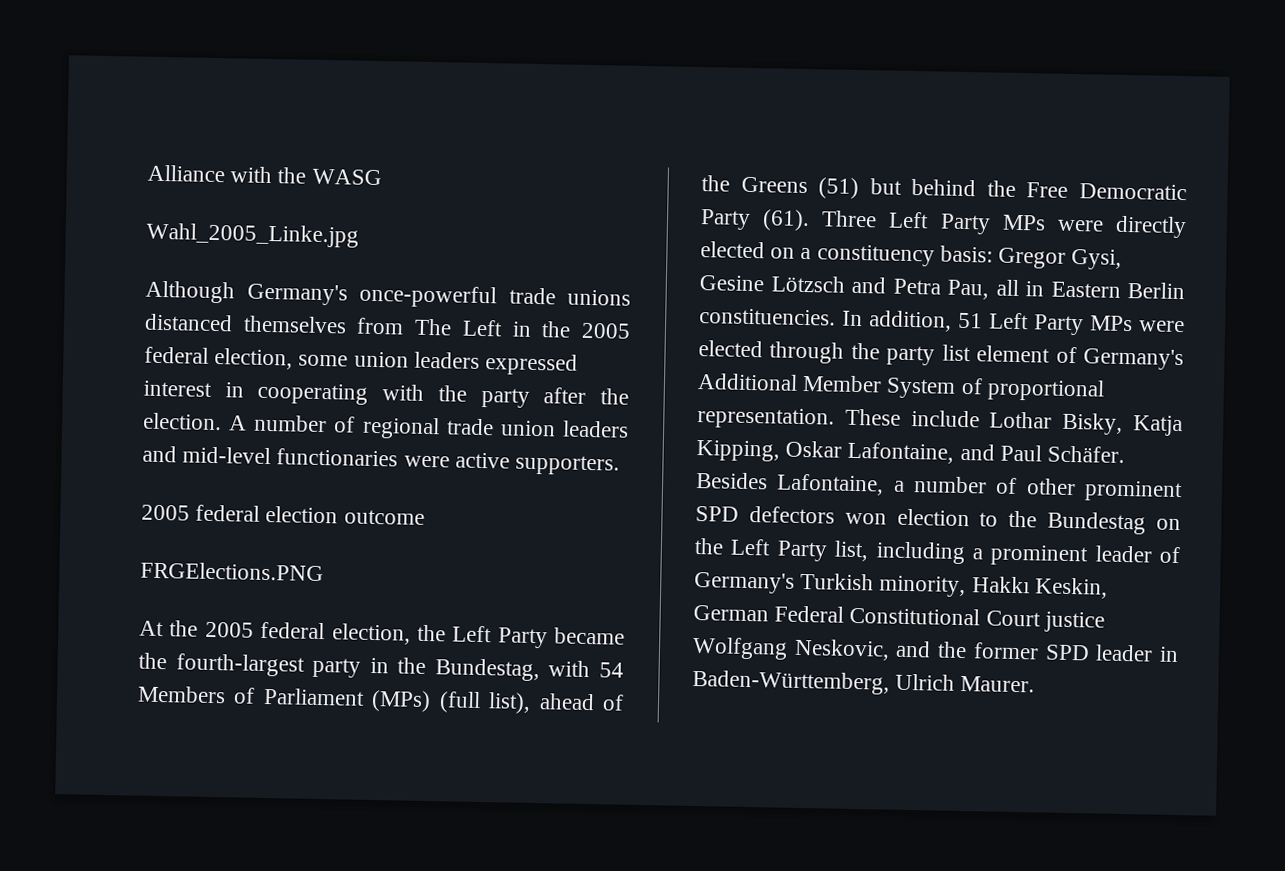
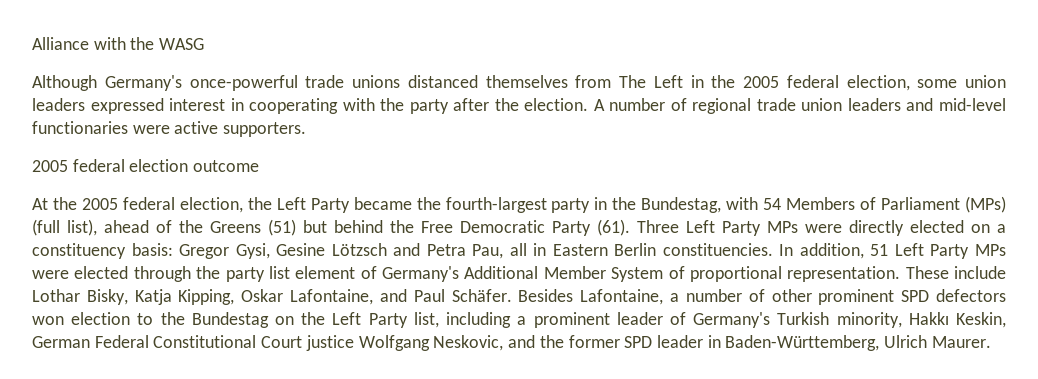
[146,222,359,248] // Wahl_2005_Linke.jpg -> (205, 44) none
[140,561,324,582] // FRGElections.PNG -> (260, 166) none

